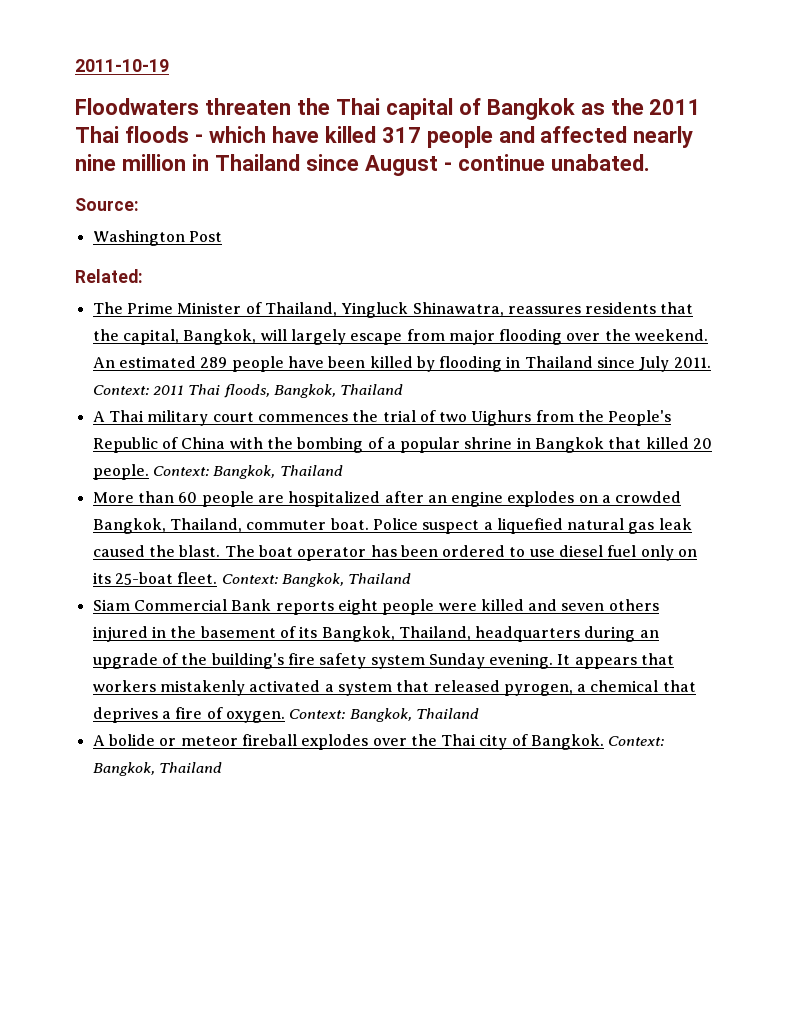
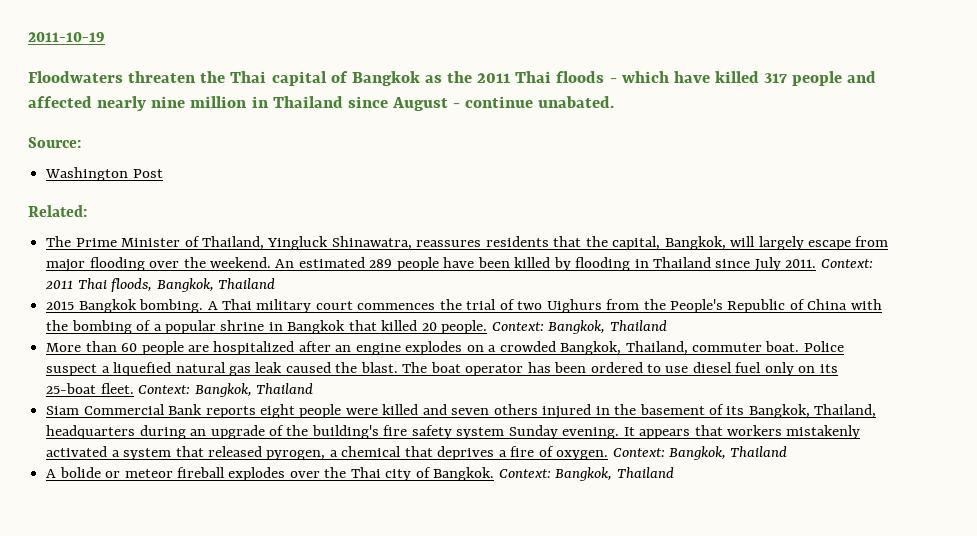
(404, 389) none -> [46,299,204,313] 2015 Bangkok bombing.

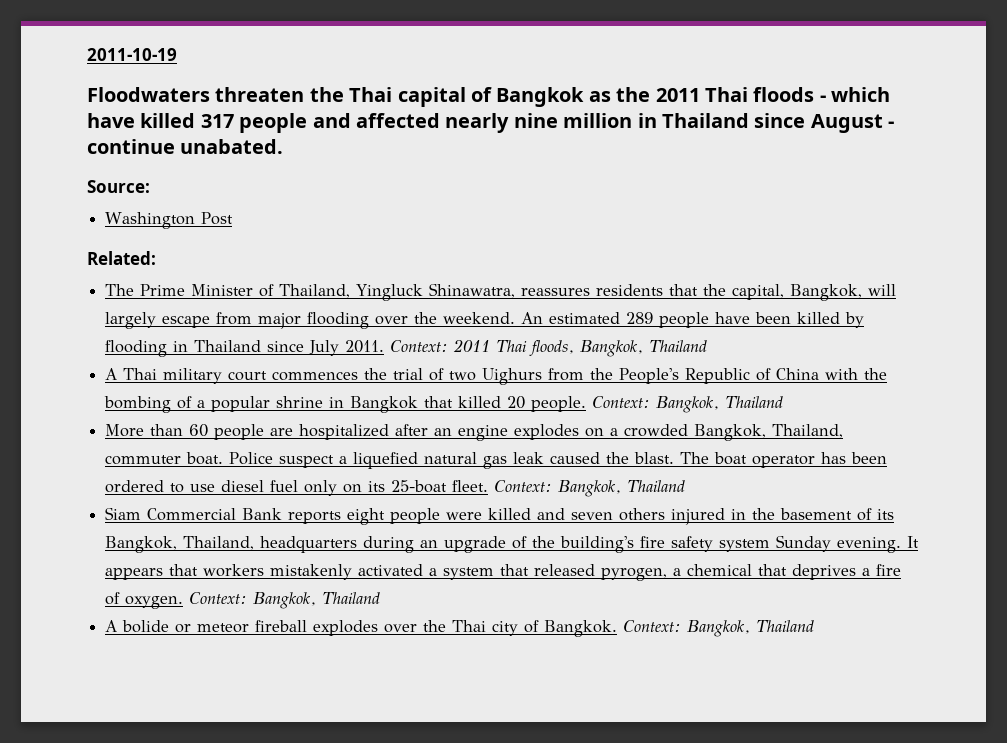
[46,299,204,313] 2015 Bangkok bombing. -> (708, 346) none

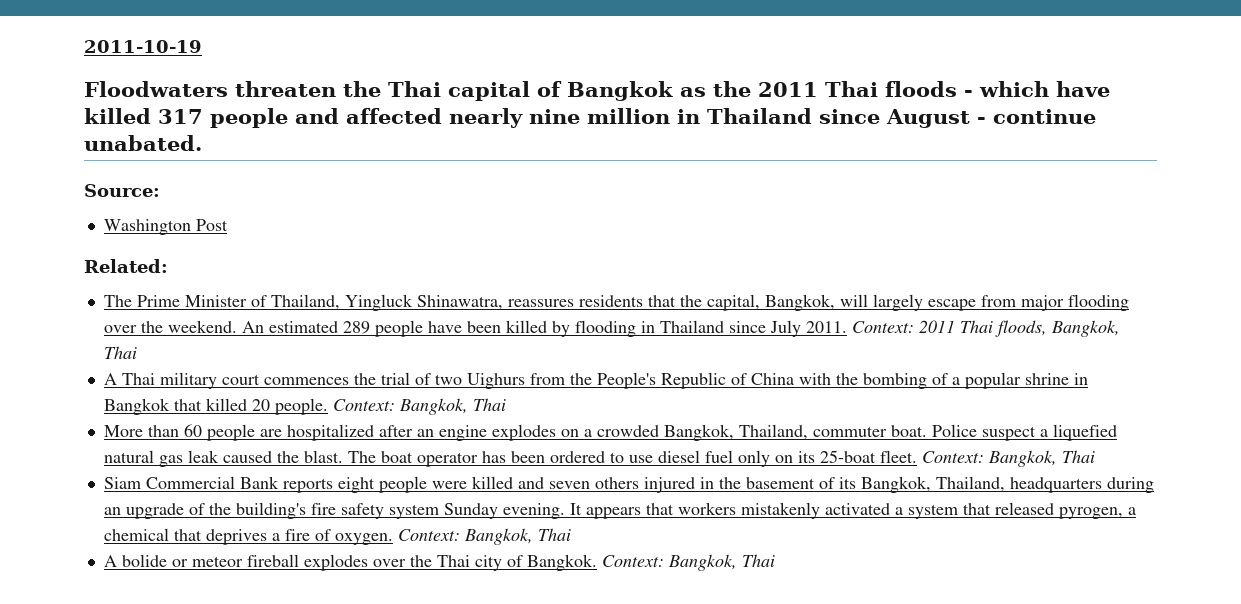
[649,340,708,352] Thailand -> [103,346,137,359] Thai
[725,396,784,408] Thailand -> [472,398,506,411] Thai
[627,480,686,492] Thailand -> [1061,450,1095,463] Thai
[322,592,381,604] Thailand -> [537,528,571,541] Thai
[756,620,815,632] Thailand -> [741,554,775,567] Thai

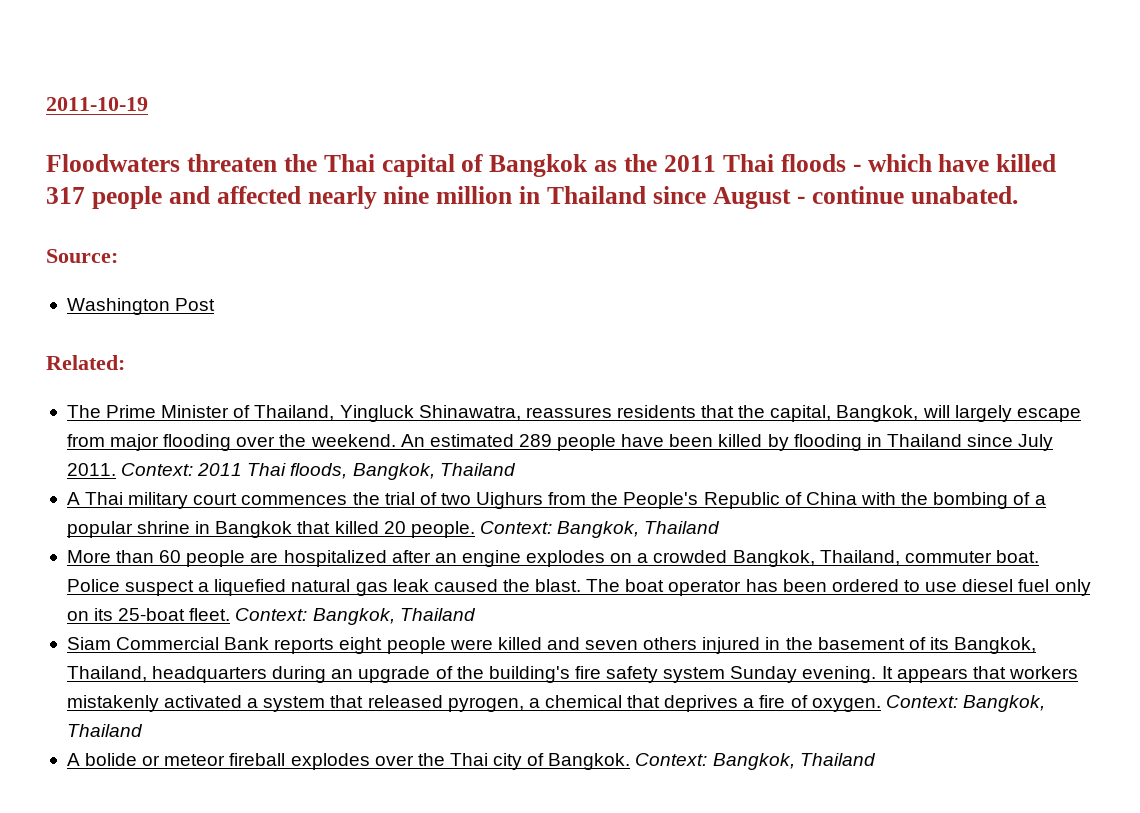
[103,346,137,359] Thai -> [439,463,516,476] Thailand
[472,398,506,411] Thai -> [644,521,721,534] Thailand
[1061,450,1095,463] Thai -> [399,608,476,621] Thailand
[537,528,571,541] Thai -> [66,724,143,737] Thailand
[741,554,775,567] Thai -> [799,753,876,766] Thailand

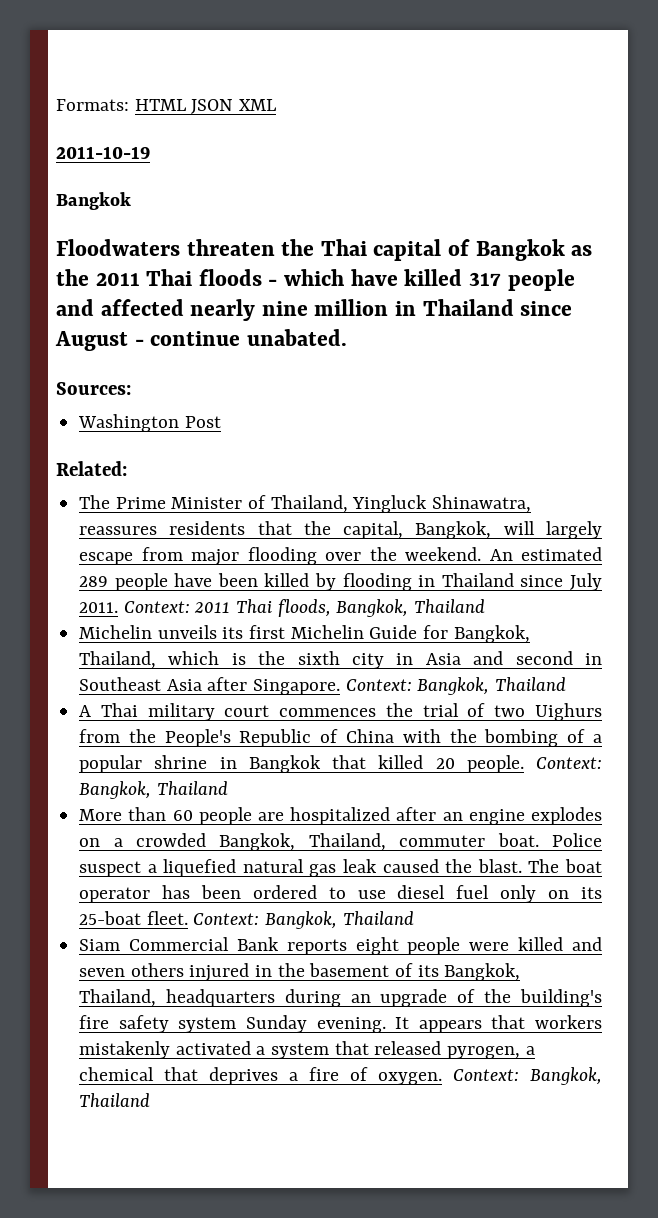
(46, 104) none -> [56,99,277,114] Formats: HTML JSON XML //
(148, 104) none -> [56,192,131,210] // Bangkok
[46,249,118,263] Source: -> [56,382,131,395] Sources:
(516, 469) none -> [79,625,530,643] [79,651,602,669] [79,677,567,695] // Michelin unveils its first Michelin Guide for Bangkok, Thailand, which is the sixth city in Asia and second in Southeast Asia after Singapore. Context: Bangkok, Thailand
[66,753,876,770] // A bolide or meteor fireball explodes over the Thai city of Bangkok. Context: Bangkok, Thailand -> (151, 1100) none

